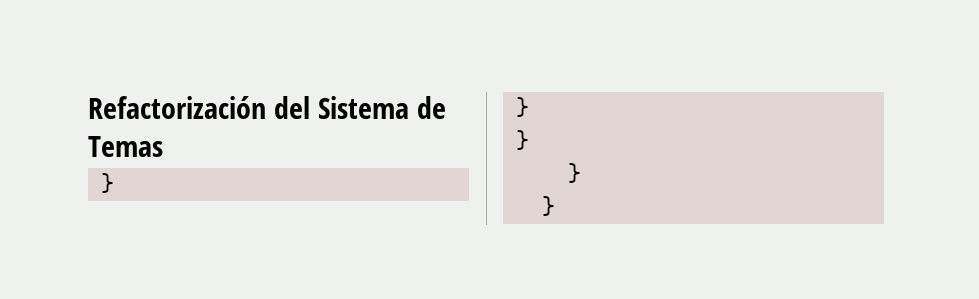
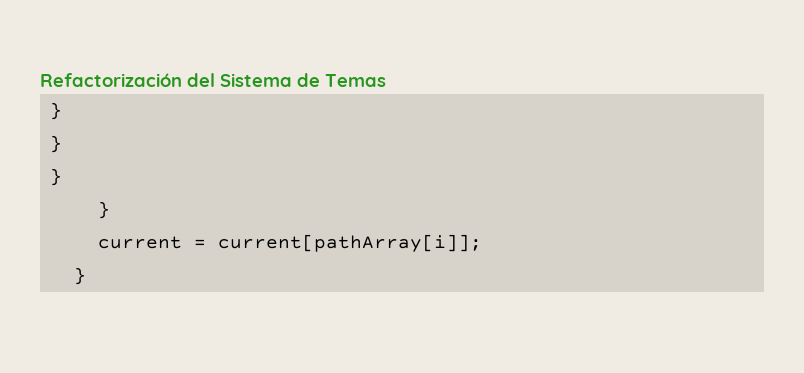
(581, 173) none -> [97,234,482,252] // current = current[pathArray[i]];

